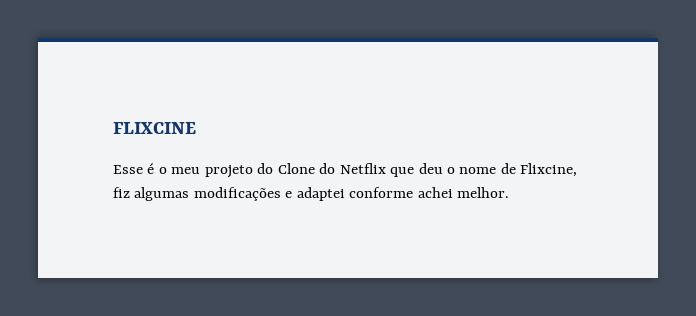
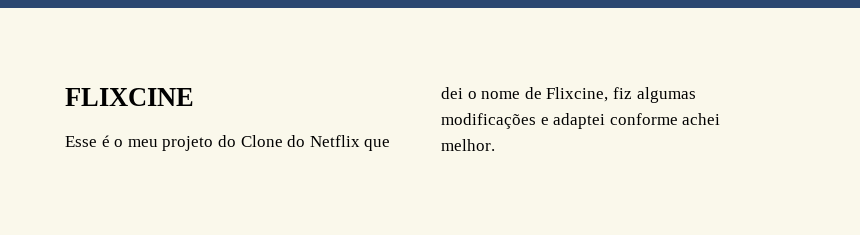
[418,163,443,174] deu -> [441,87,463,99] dei

